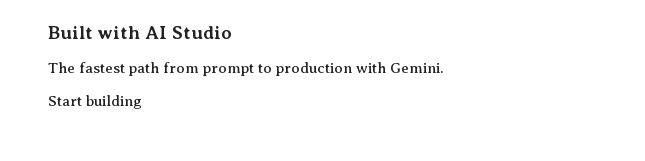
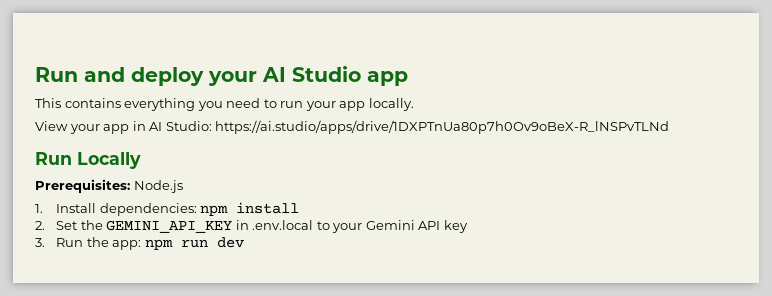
[48,26,233,39] [48,62,445,76] [48,95,143,109] Built with AI Studio // The fastest path from prompt to production with Gemini. // Start building -> [35,66,408,86] [35,98,414,111] [35,120,670,134] [35,152,141,169] [35,179,183,193] [35,202,300,216] [35,220,468,233] [35,237,244,250] Run and deploy your AI Studio app // This contains everything you need to run your app locally. // View your app in AI Studio: https://ai.studio/apps/drive/1DXPTnUa80p7h0Ov9oBeX-R_lNSPvTLNd // Run Locally // Prerequisites: Node.js // 1. Install dependencies: npm install // 2. Set the GEMINI_API_KEY in .env.local to your Gemini API key // 3. Run the app: npm run dev

